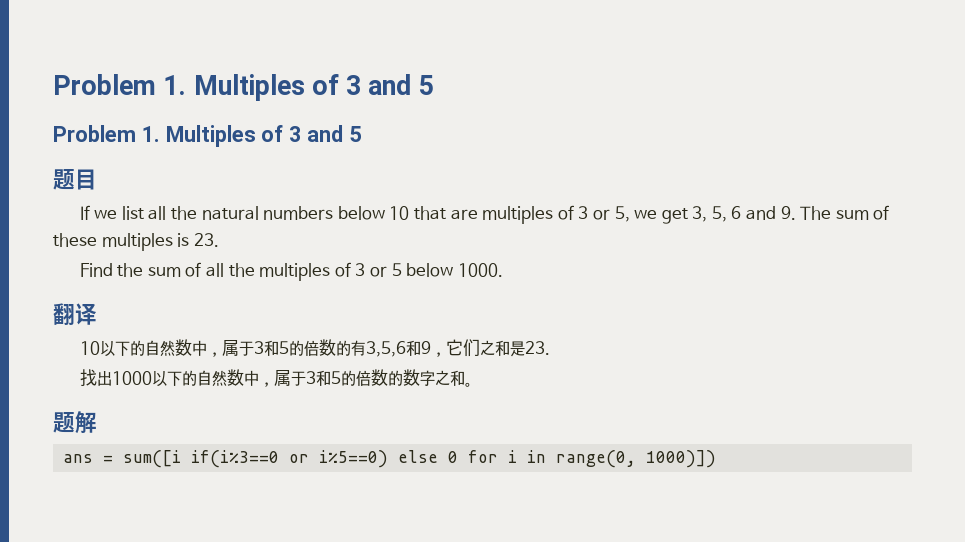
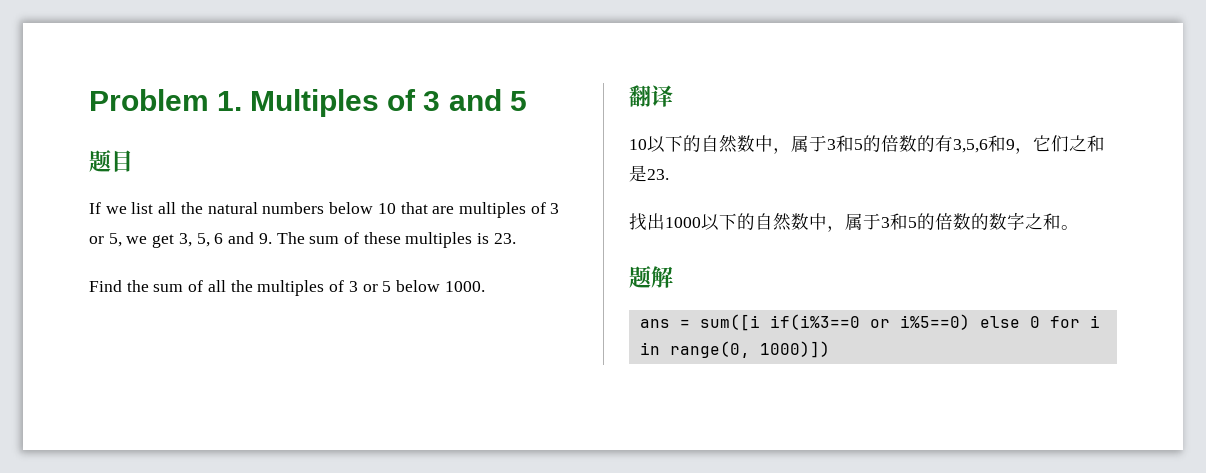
[53,74,434,101] [53,125,362,147] Problem 1. Multiples of 3 and 5 // Problem 1. Multiples of 3 and 5 -> [89,89,527,117] Problem 1. Multiples of 3 and 5

